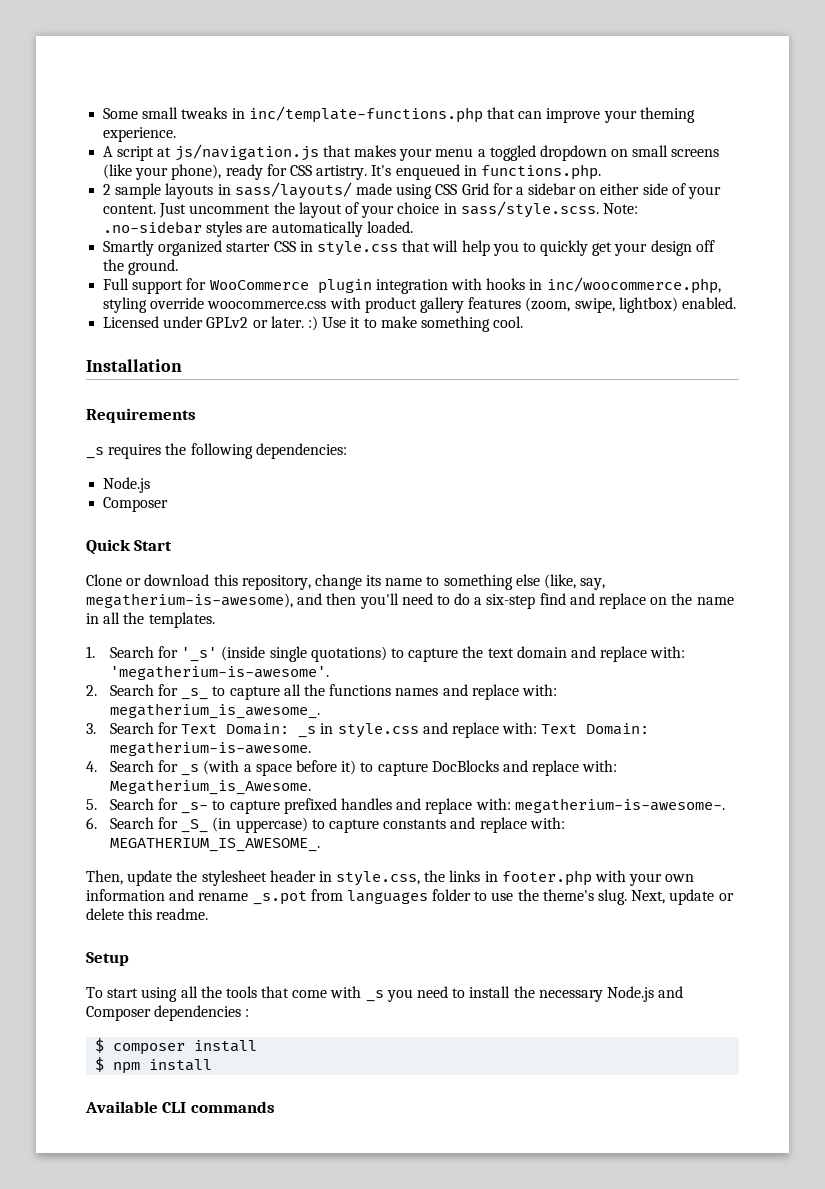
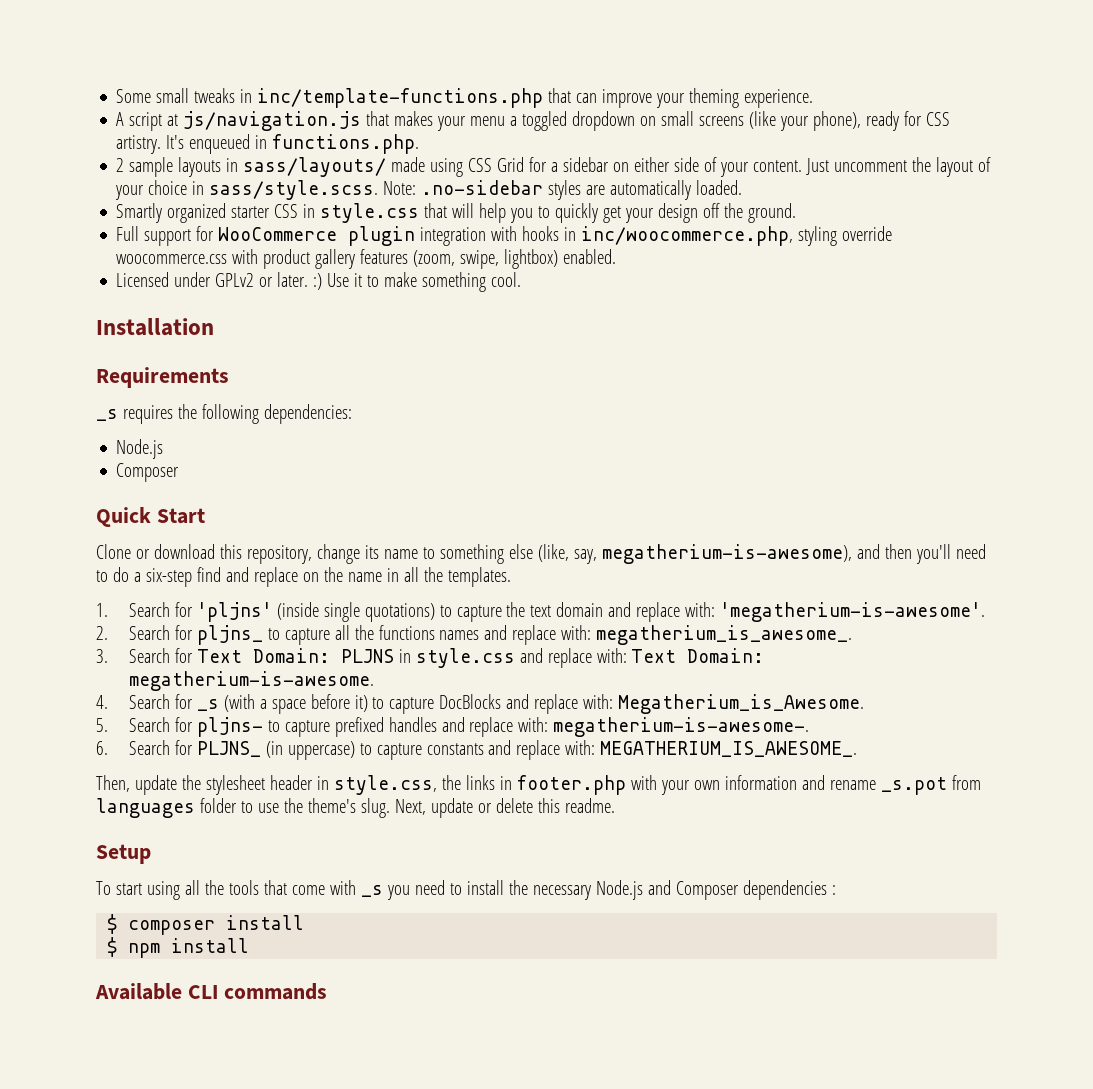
[181,647,218,662] '_s' -> [196,602,272,622] 'pljns'
[181,688,209,700] _s_ -> [196,625,263,645] pljns_
[298,726,317,738] _s -> [340,649,394,663] PLJNS
[181,802,209,814] _s- -> [196,717,263,737] pljns-
[181,819,209,833] _S_ -> [196,741,261,757] PLJNS_

